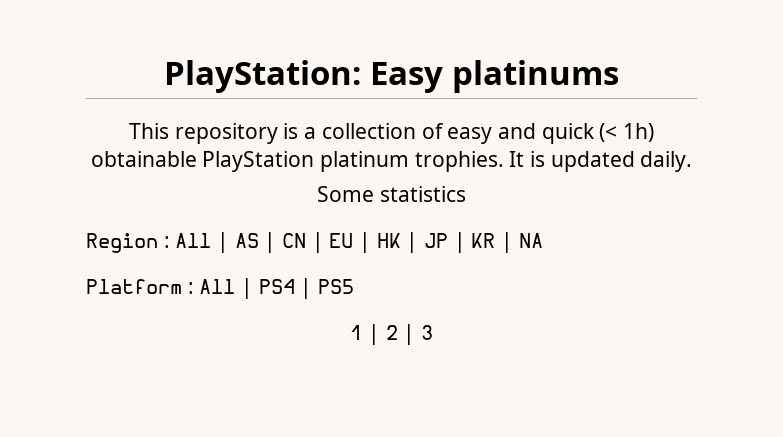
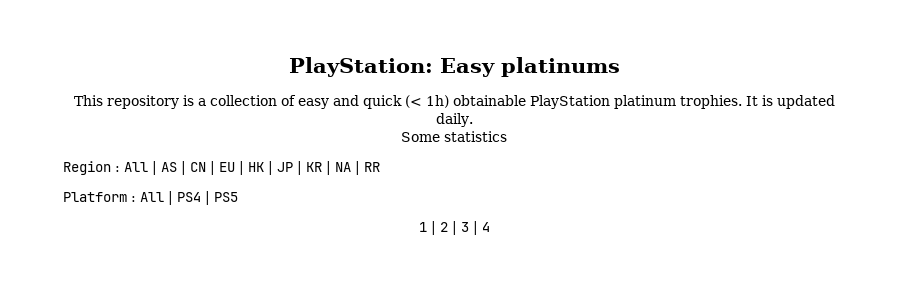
(543, 240) none -> [355,161,380,175] | RR
(433, 332) none -> [472,221,490,235] | 4

